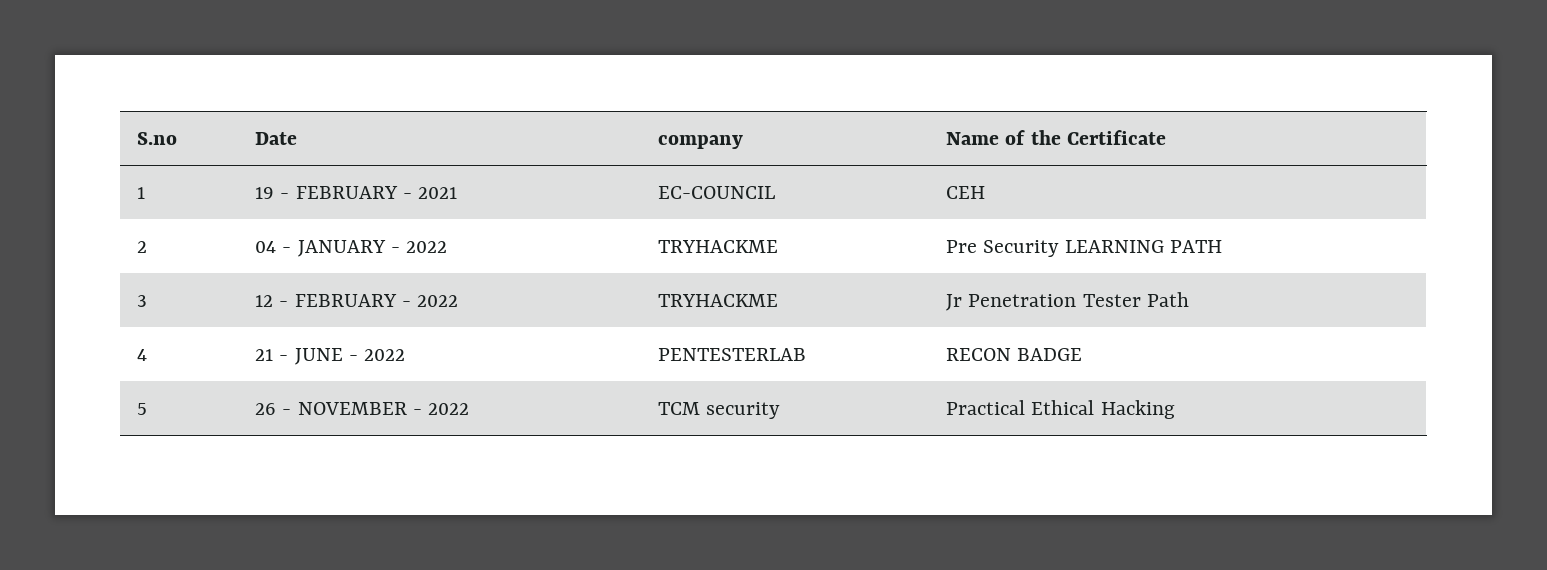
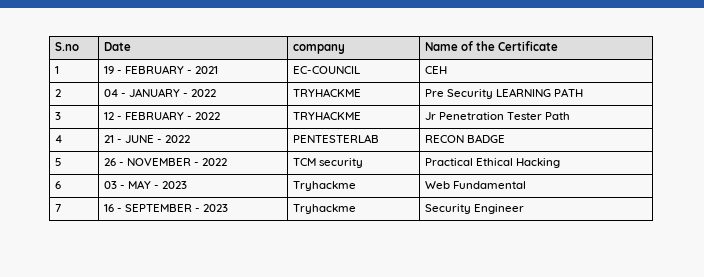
(1175, 409) none -> [55,181,62,189] [104,180,188,189] [293,181,357,191] [425,181,527,189] [55,204,62,212] [104,204,229,212] [293,204,357,214] [425,204,525,214] // 6 | 03 - MAY - 2023 | Tryhackme | Web Fundamental // 7 | 16 - SEPTEMBER - 2023 | Tryhackme | Security Engineer

